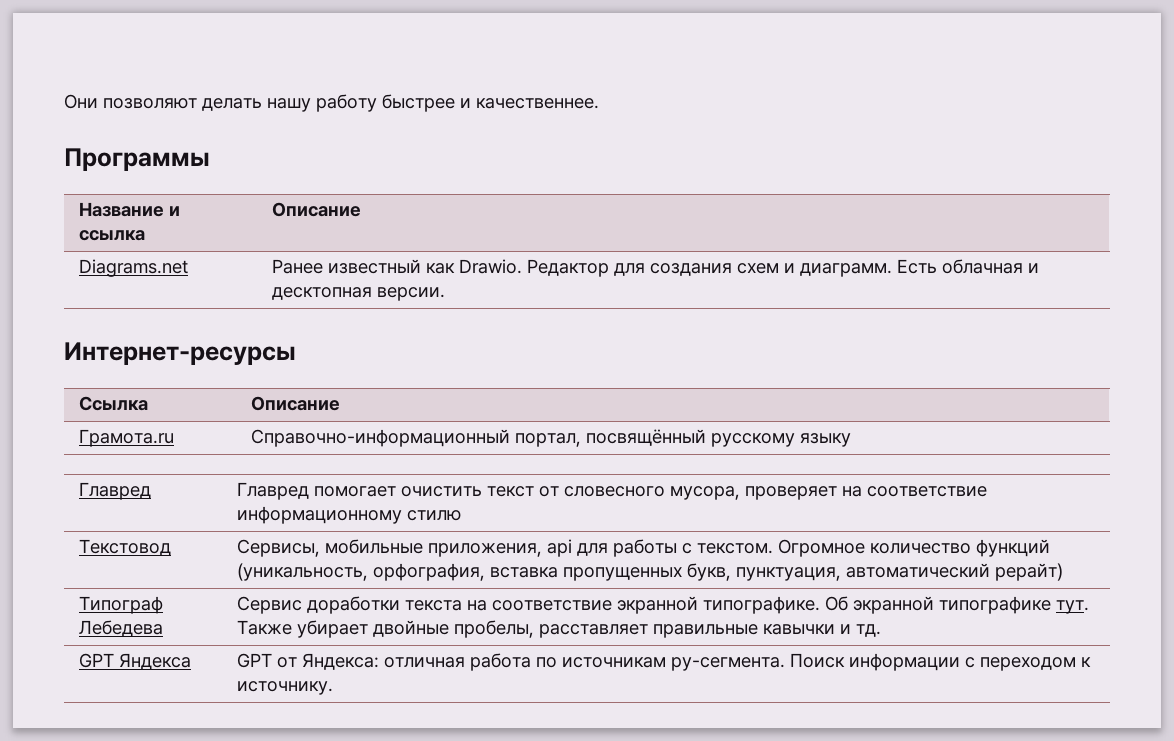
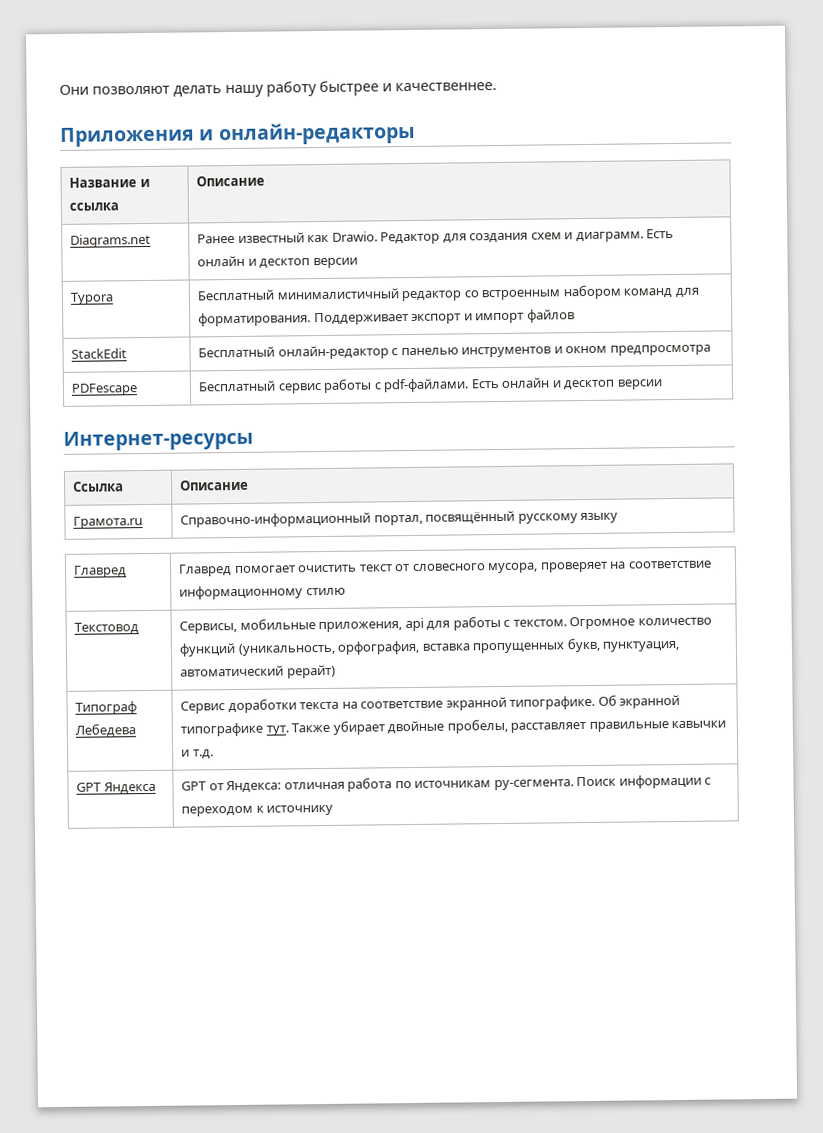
[64,148,210,171] Программы -> [60,121,416,147] Приложения и онлайн-редакторы
[941,259,1039,274] [271,287,445,301] облачная и десктопная версии. -> [197,255,358,269] [70,292,115,305] [197,284,699,302] [198,309,575,327] [71,348,128,359] [198,344,711,360] [71,383,139,396] [198,377,663,394] онлайн и десктоп версии // Typora | Бесплатный минималистичный редактор со встроенным набором команд для форматирования. Поддерживает экспорт и импорт файлов // StackEdit | Бесплатный онлайн-редактор с панелью инструментов и окном предпросмотра // PDFescape | Бесплатный сервис работы с pdf-файлами. Есть онлайн и десктоп версии
[855,624,881,637] тд. -> [192,749,214,760] т.д.
[236,681,333,695] источнику. -> [266,804,334,816] источнику

